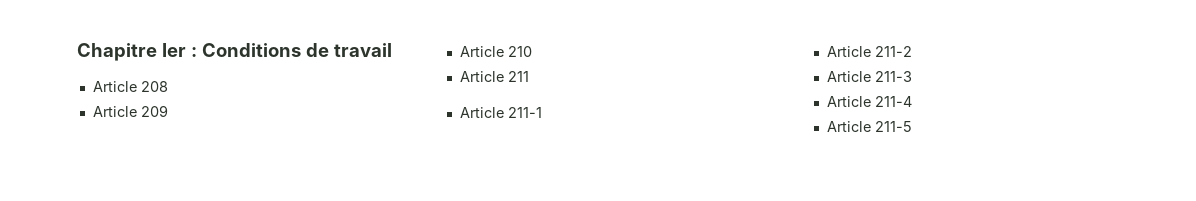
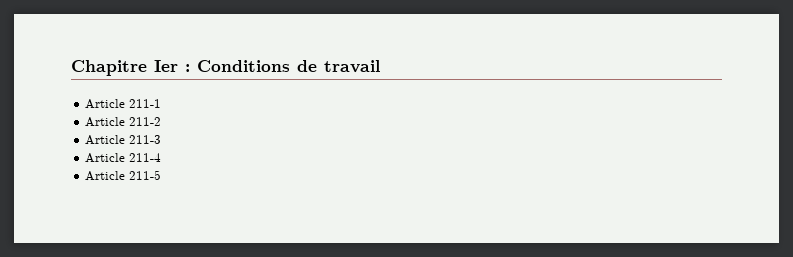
[92,81,168,92] [92,105,168,117] [459,46,532,57] [459,71,529,82] // Article 208 // Article 209 // Article 210 // Article 211 -> (380, 66) none

